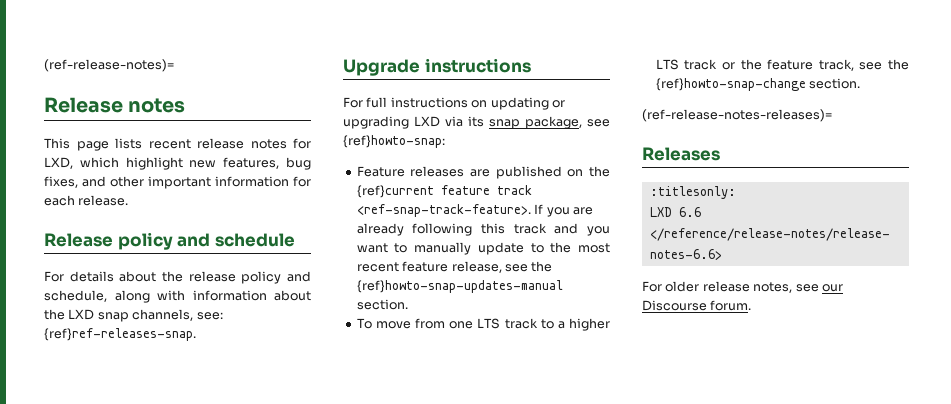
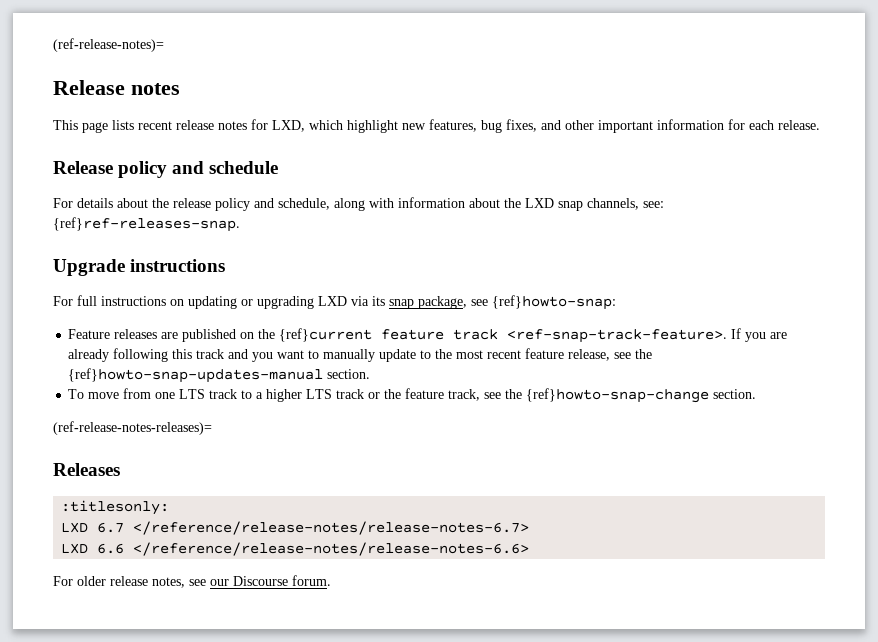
(736, 192) none -> [61,521,530,535] // LXD 6.7 </reference/release-notes/release-notes-6.7>

